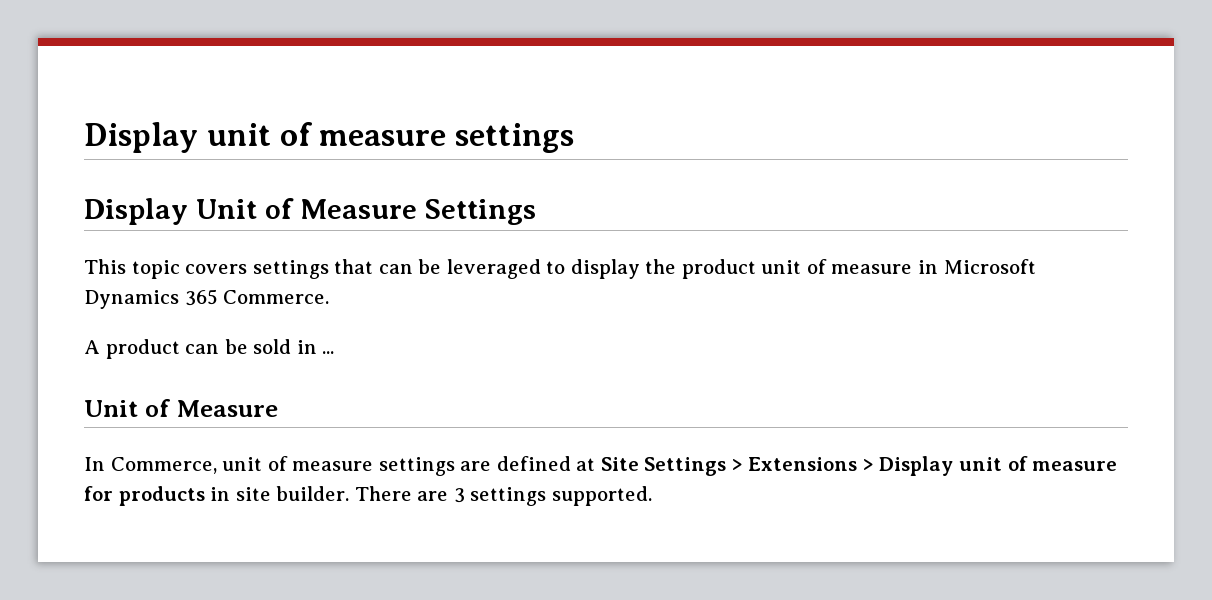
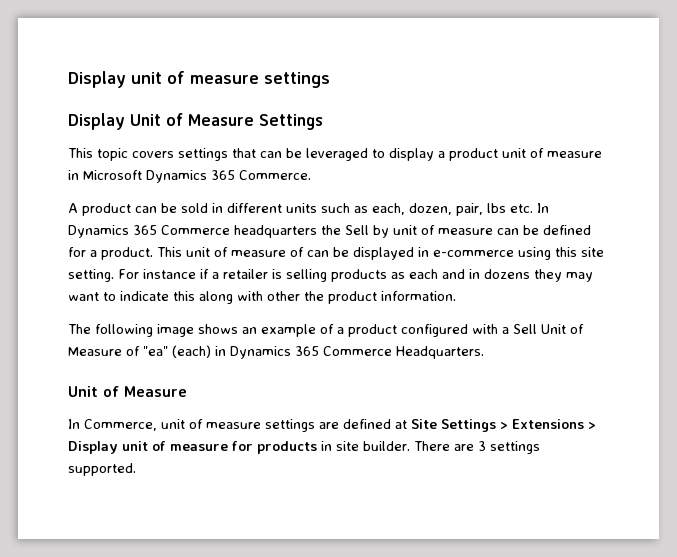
[645,259,677,274] the -> [438,151,445,158] a
[322,351,335,354] ... -> [227,203,549,216] [68,225,591,238] [68,247,604,260] [68,269,593,282] [68,291,456,304] [68,324,584,337] [68,345,484,359] different units such as each, dozen, pair, lbs etc. In Dynamics 365 Commerce headquarters the Sell by unit of measure can be defined for a product. This unit of measure of can be displayed in e-commerce using this site setting. For instance if a retailer is selling products as each and in dozens they may want to indicate this along with other the product information. // The following image shows an example of a product configured with a Sell Unit of Measure of "ea" (each) in Dynamics 365 Commerce Headquarters.

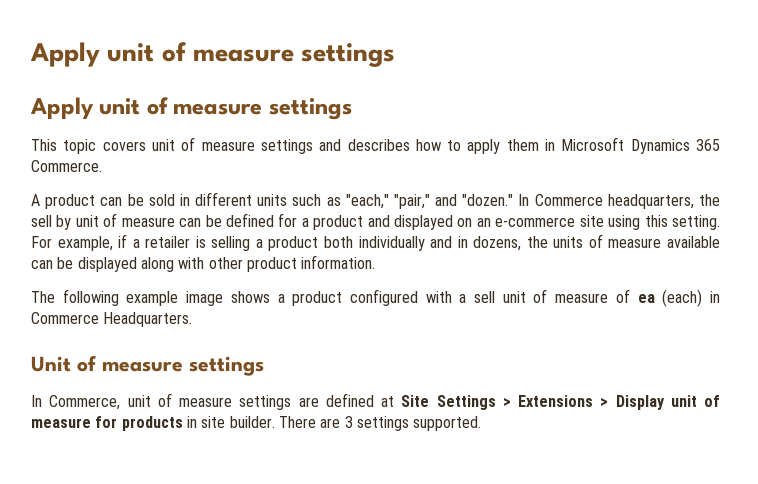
[68,71,330,88] [68,113,323,130] [68,148,602,161] Display unit of measure settings // Display Unit of Measure Settings // This topic covers settings that can be leveraged to display a product unit of measure -> [30,42,396,67] [30,97,352,120] [31,137,539,154] Apply unit of measure settings // Apply unit of measure settings // This topic covers unit of measure settings and describes how to apply them
[372,203,549,216] [68,225,369,238] each, dozen, pair, lbs etc. In Dynamics 365 Commerce headquarters the Sell -> [345,194,720,209] [31,215,52,227] "each," "pair," and "dozen." In Commerce headquarters, the sell
[101,247,514,260] product. This unit of measure of can be displayed in e-commerce -> [313,215,604,230] product and displayed on an e-commerce site
[581,247,604,257] site -> (668, 221) none
[143,269,196,279] instance -> [57,236,113,251] example,
[331,269,593,282] [68,291,195,301] products as each and in dozens they may want to indicate this -> [255,234,720,251] [31,257,137,272] a product both individually and in dozens, the units of measure available can be displayed
[304,291,324,301] the -> (243, 263) none
(153, 330) none -> [126,291,179,306] example
[242,324,334,337] an example of -> (270, 297) none
[513,324,584,334] [68,345,319,359] Sell Unit of Measure of "ea" (each) in Dynamics 365 -> [474,289,720,307] sell unit of measure of ea (each) in
[124,386,187,397] Measure -> [102,356,264,376] measure settings

